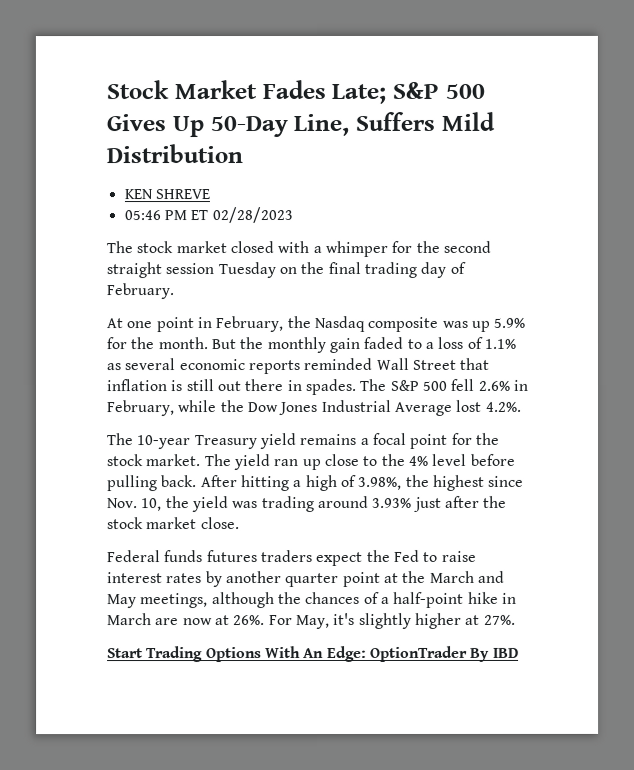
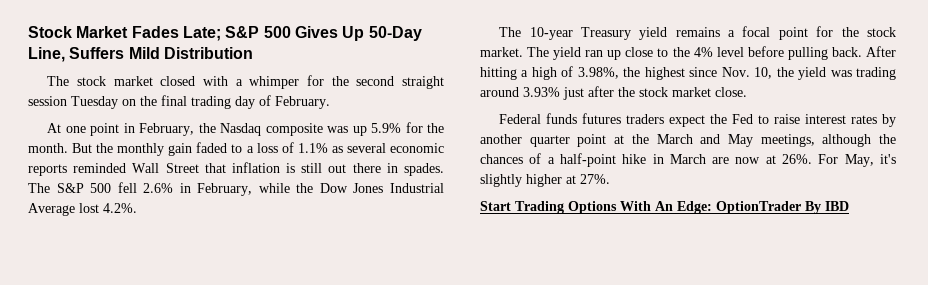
[123,189,210,200] [123,207,293,224] // KEN SHREVE // 05:46 PM ET 02/28/2023 -> (253, 53) none

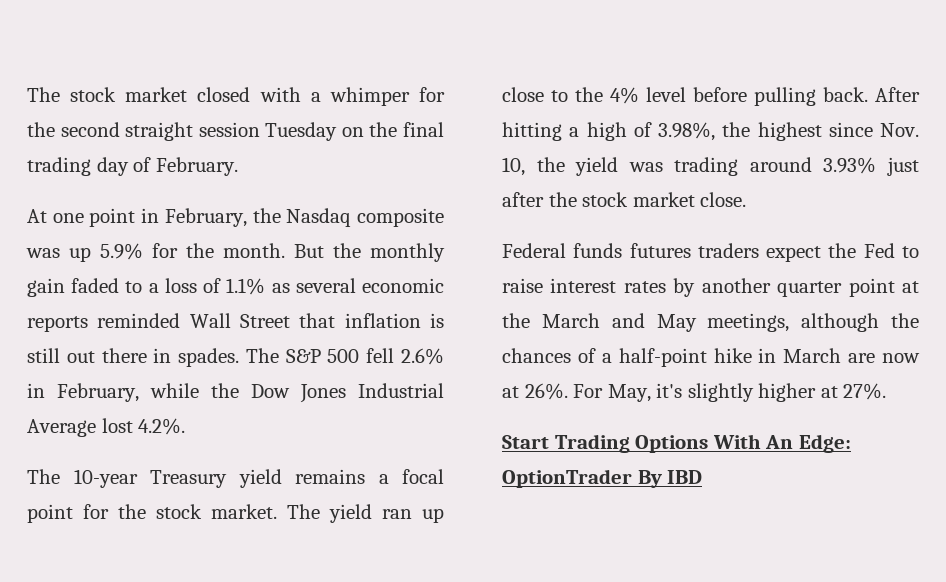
[28,26,422,41] [28,47,253,62] Stock Market Fades Late; S&P 500 Gives Up 50-Day Line, Suffers Mild Distribution // -> (27, 94) none

